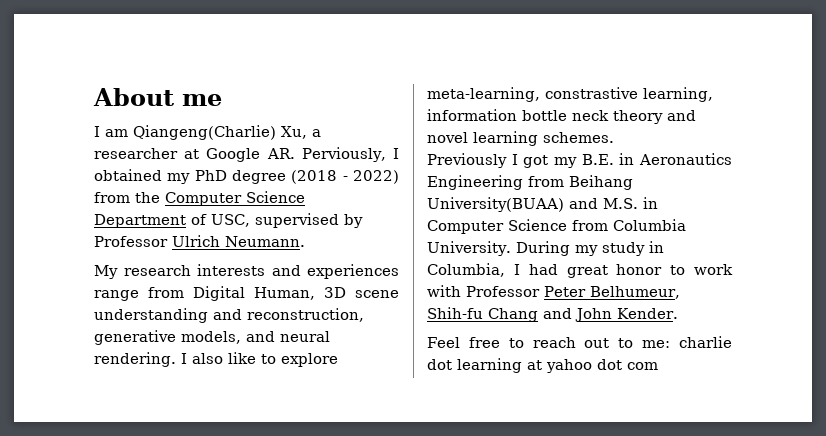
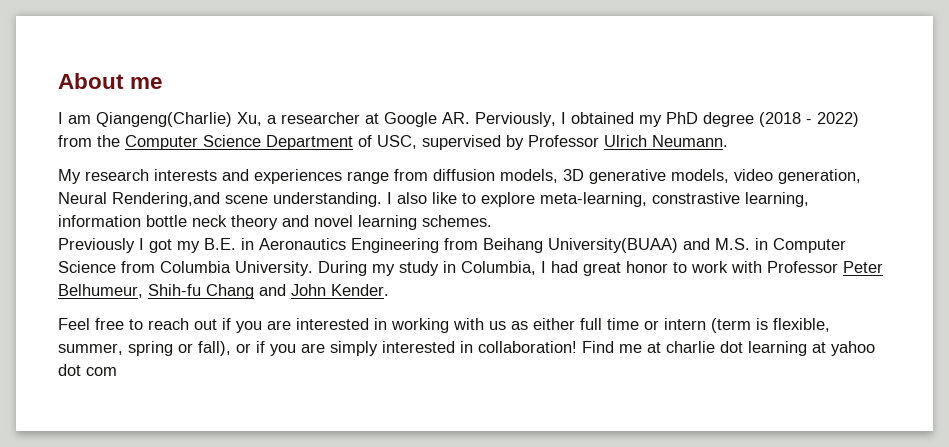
[193,286,399,301] [94,308,364,323] [94,330,330,345] [94,352,176,367] Digital Human, 3D scene understanding and reconstruction, generative models, and neural rendering. -> [433,169,861,184] [58,192,382,207] diffusion models, 3D generative models, video generation, Neural Rendering,and scene understanding.
[618,338,671,348] to me: -> [222,318,830,333] [58,341,661,356] if you are interested in working with us as either full time or intern (term is flexible, summer, spring or fall), or if you are simply interested in collaboration! Find me at

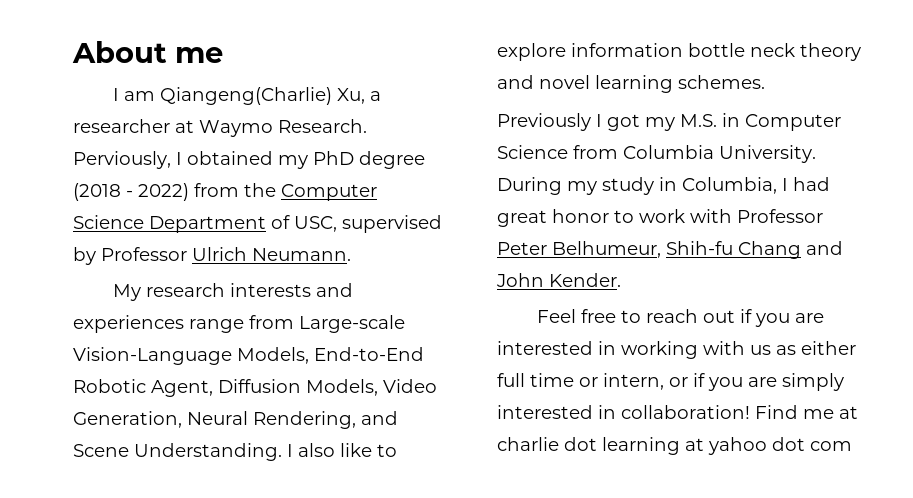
[384,112,470,127] Google AR. -> [199,119,367,137] Waymo Research.
[433,169,861,184] [58,192,382,207] diffusion models, 3D generative models, video generation, Neural Rendering,and scene understanding. -> [299,315,405,333] [73,347,424,365] [73,379,437,397] [73,411,398,429] [73,443,282,461] Large-scale Vision-Language Models, End-to-End Robotic Agent, Diffusion Models, Video Generation, Neural Rendering, and Scene Understanding.
[540,192,809,207] meta-learning, constrastive learning, -> (566, 52) none
[204,238,710,253] B.E. in Aeronautics Engineering from Beihang University(BUAA) and -> (675, 124) none
[664,318,830,333] [58,341,231,356] intern (term is flexible, summer, spring or fall), -> [603,373,664,390] intern,

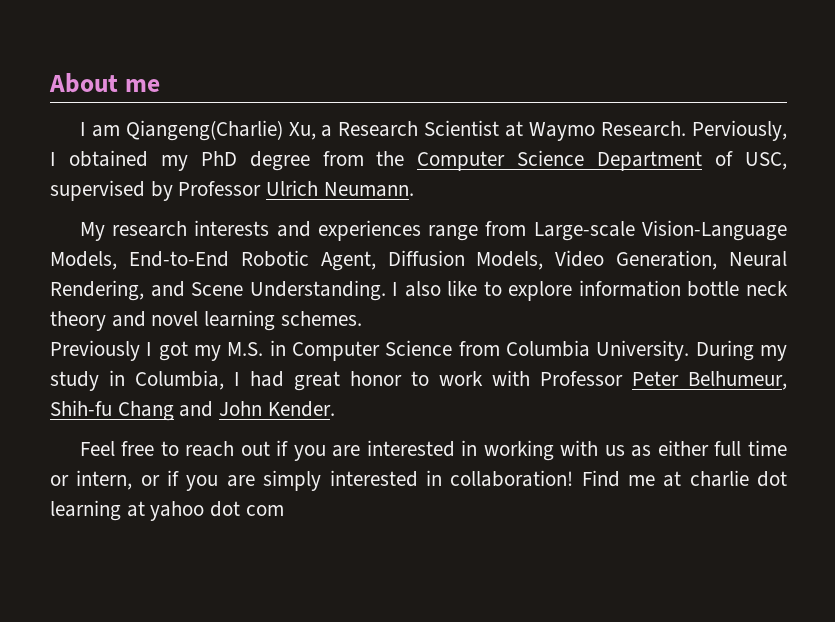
[73,119,170,133] researcher -> [338,120,500,137] Research Scientist
[73,183,189,201] (2018 - 2022) -> (310, 161) none

